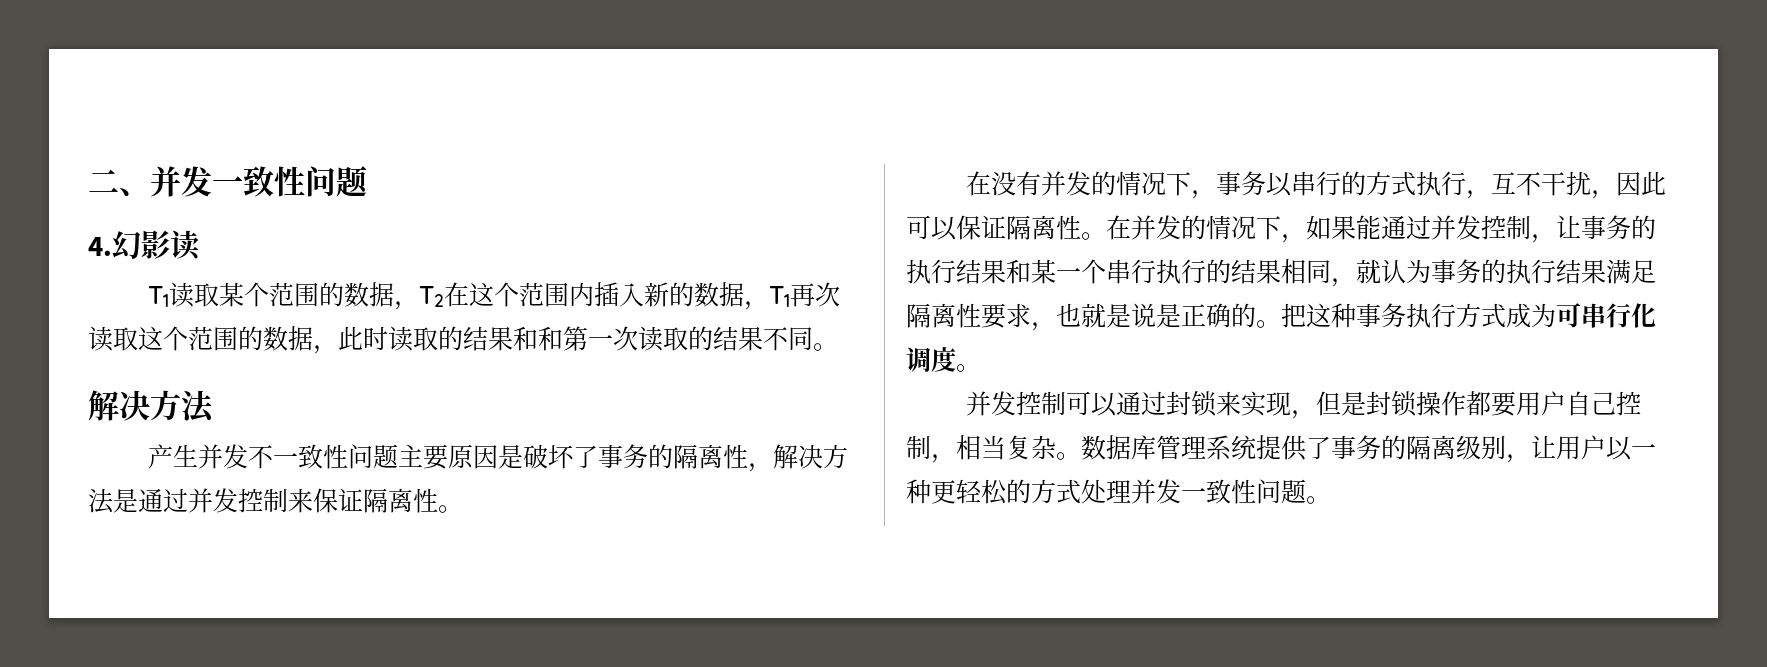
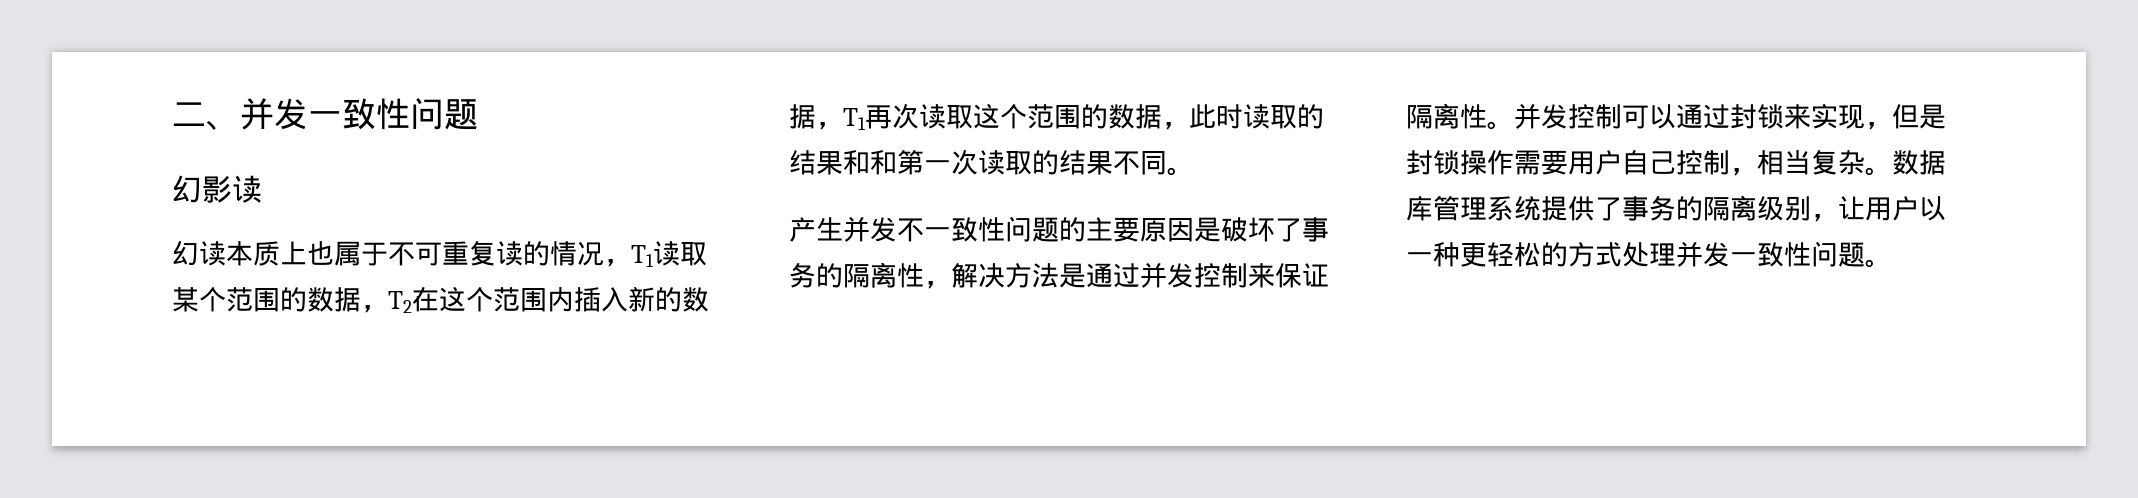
[88,237,112,256] 4. -> (478, 114) none
(200, 245) none -> [172,241,631,267] 幻读本质上也属于不可重复读的情况，
[88,390,215,423] // 解决方法 -> (1194, 171) none
(398, 456) none -> [1059,217,1086,242] 的
[965,171,1666,199] [906,215,1656,243] [906,259,1656,287] [906,303,1656,331] [906,347,981,372] // 在没有并发的情况下，事务以串行的方式执行，互不干扰，因此可以保证隔离性。在并发的情况下，如果能通过并发控制，让事务的执行结果和某一个串行执行的结果相同，就认为事务的执行结果满足隔离性要求，也就是说是正确的。把这种事务执行方式成为可串行化调度。 // -> (1514, 125) none
[1465,391,1491,416] 都 -> [1514,150,1541,175] 需

